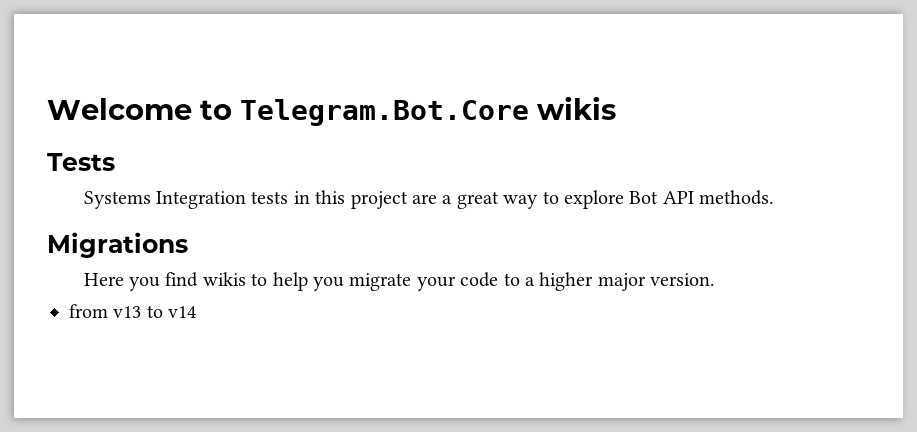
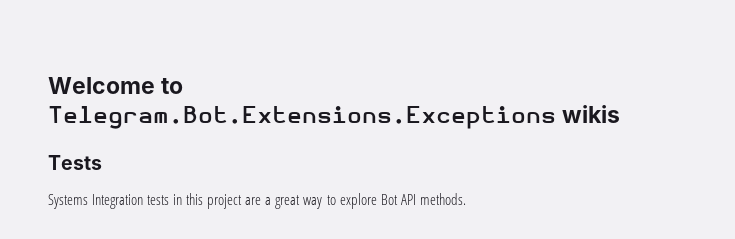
[240,99,529,126] Telegram.Bot.Core -> [48,106,556,129] Telegram.Bot.Extensions.Exceptions
[47,232,188,258] [83,272,715,291] [69,304,197,318] // Migrations // Here you find wikis to help you migrate your code to a higher major version. // from v13 to v14 -> (466, 199) none

